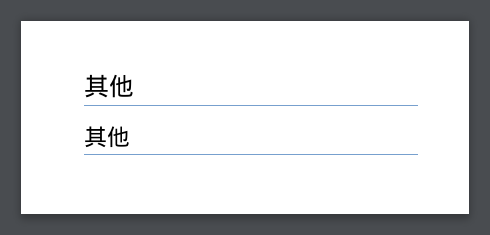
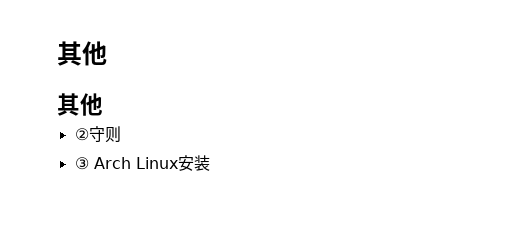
(130, 137) none -> [74,126,121,143] [74,155,210,171] // ②守则 // ③ Arch Linux安装

